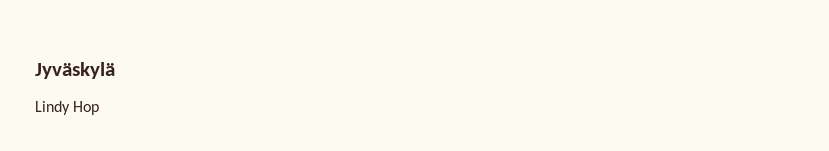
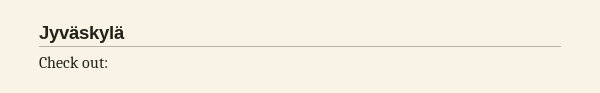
[35,101,100,115] Lindy Hop -> [39,56,109,68] Check out:

